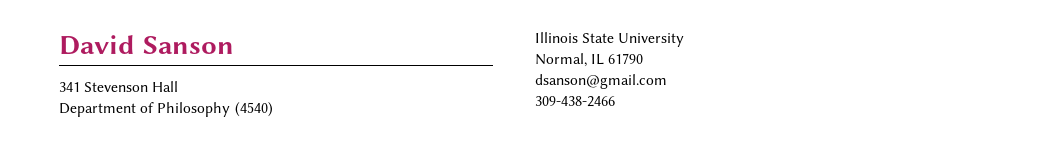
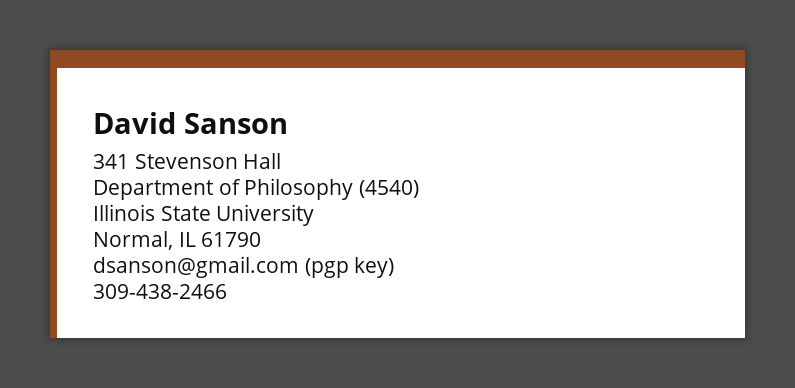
(667, 81) none -> [304,257,395,278] (pgp key)

